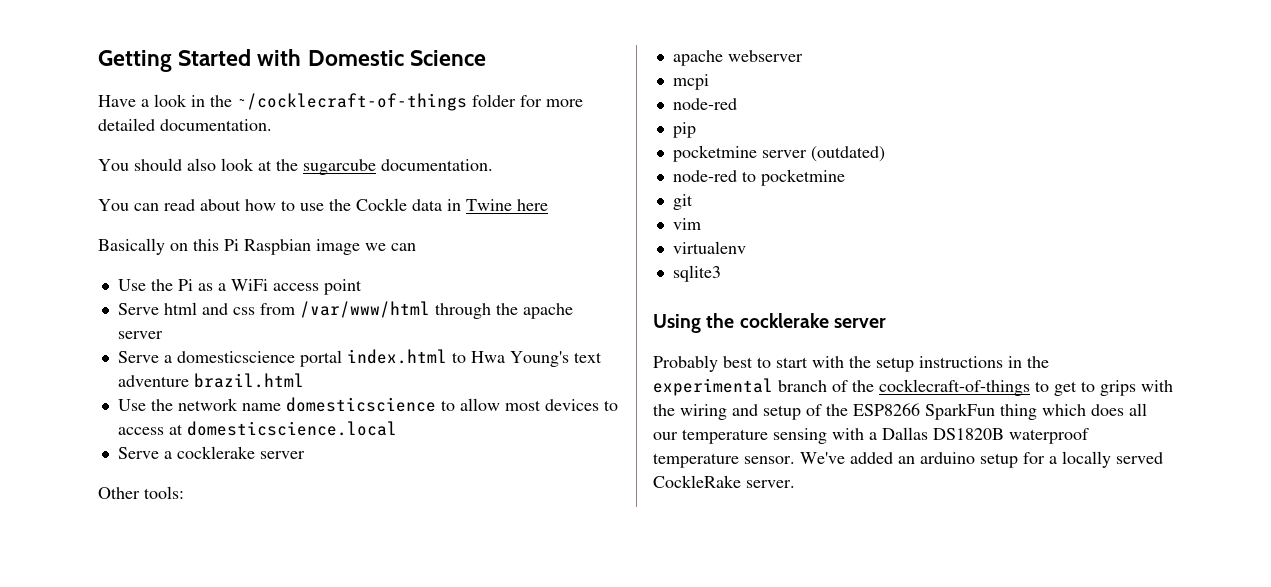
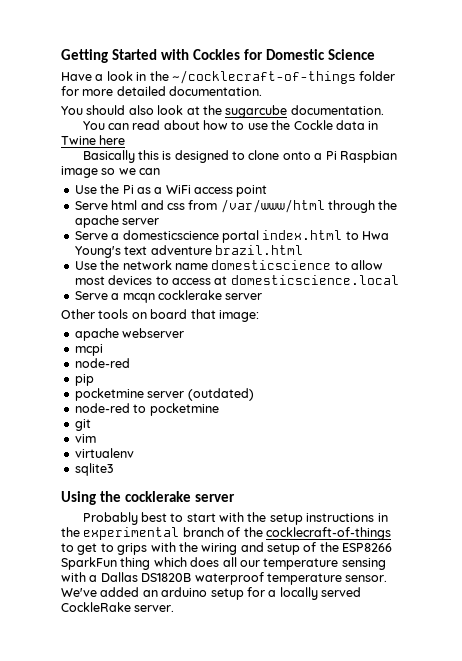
(302, 57) none -> [193,49,264,60] Cockles for
[170,239,219,251] on this -> [137,150,323,163] this is designed to clone onto a
(360, 247) none -> [101,168,116,175] so
(172, 455) none -> [122,293,155,303] mcqn
[144,486,184,499] tools: -> [98,309,259,322] tools on board that image:

